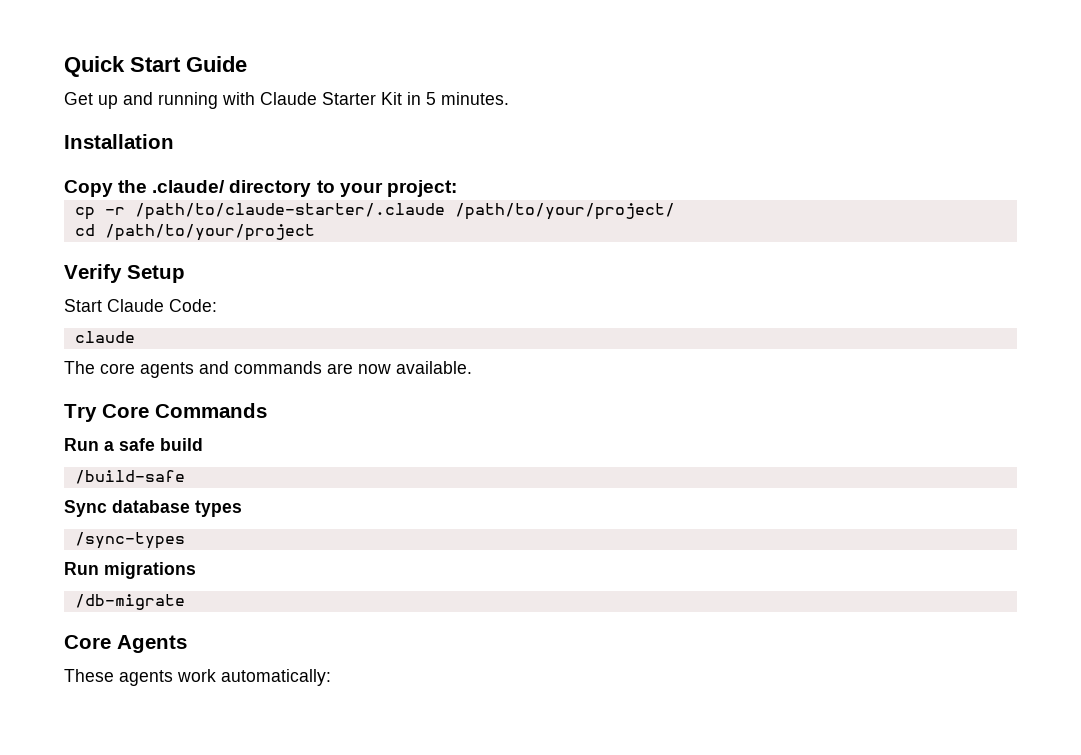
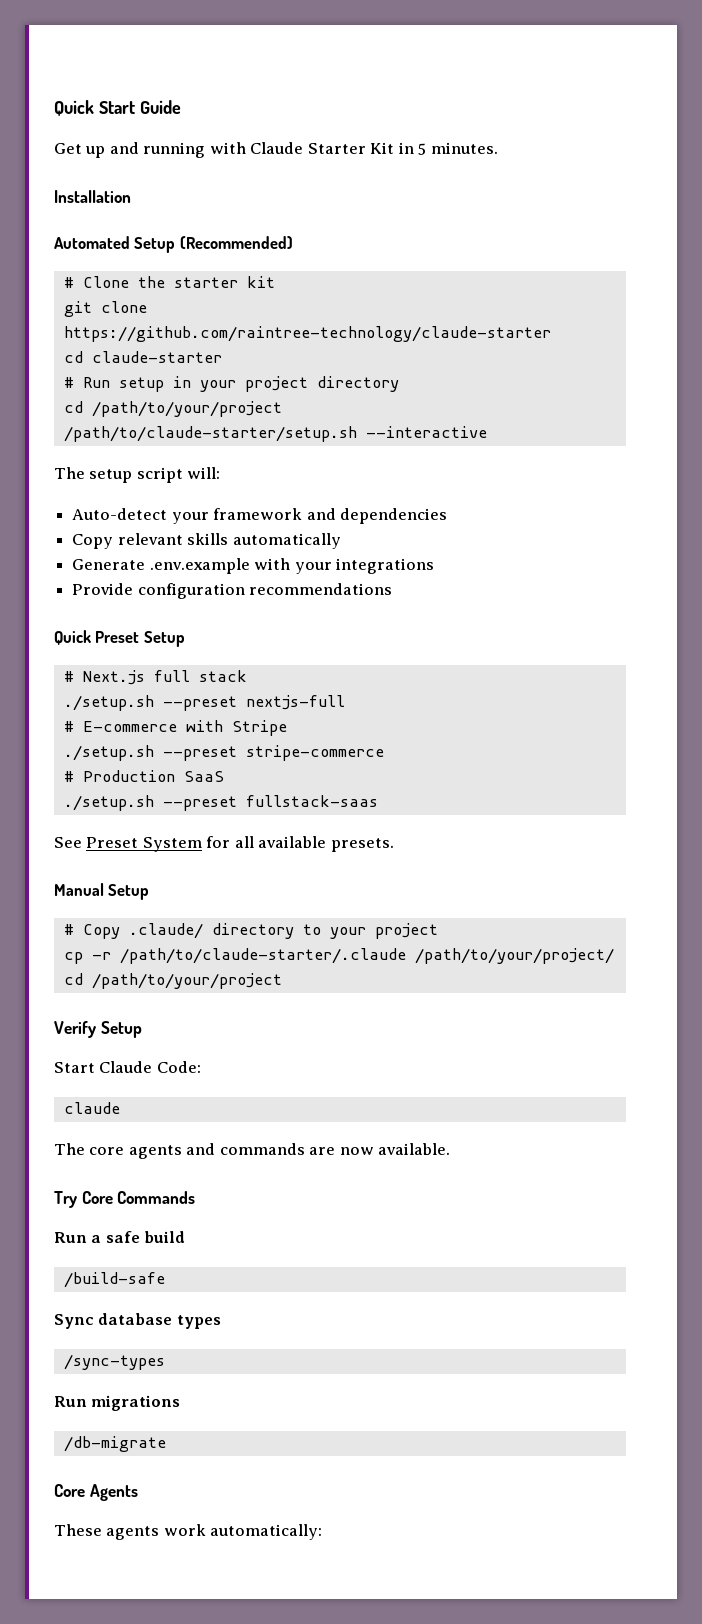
[64,180,148,197] Copy the -> [54,236,293,253] [63,276,275,288] [63,301,147,317] [63,326,551,342] [63,351,222,363] [63,376,399,392] [63,401,282,417] [63,426,487,442] [54,467,221,483] [72,508,447,524] [72,533,341,549] [72,558,434,574] [72,583,393,599] [54,630,185,647] [63,670,247,685] [63,695,345,711] [63,720,287,736] [63,745,384,761] [63,770,224,782] [63,795,378,811] [54,836,394,852] [54,883,150,900] [63,924,120,939] Automated Setup (Recommended) // # Clone the starter kit // git clone https://github.com/raintree-technology/claude-starter // cd claude-starter // # Run setup in your project directory // cd /path/to/your/project // /path/to/claude-starter/setup.sh --interactive // The setup script will: // Auto-detect your framework and dependencies // Copy relevant skills automatically // Generate .env.example with your integrations // Provide configuration recommendations // Quick Preset Setup // # Next.js full stack // ./setup.sh --preset nextjs-full // # E-commerce with Stripe // ./setup.sh --preset stripe-commerce // # Production SaaS // ./setup.sh --preset fullstack-saas // See Preset System for all available presets. // Manual Setup // # Copy
[386,180,457,197] project: -> [374,923,438,939] project

